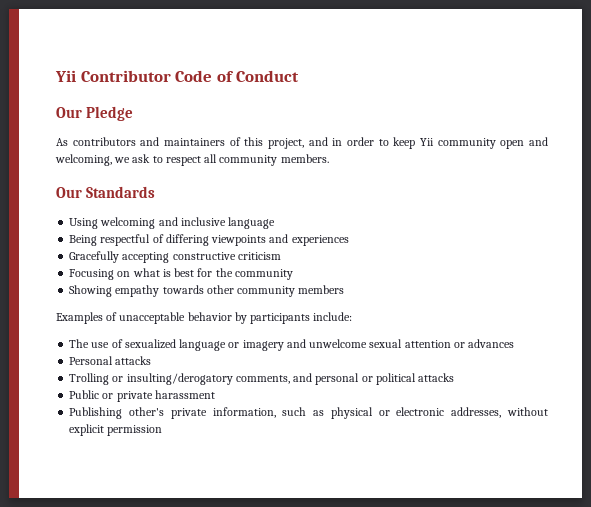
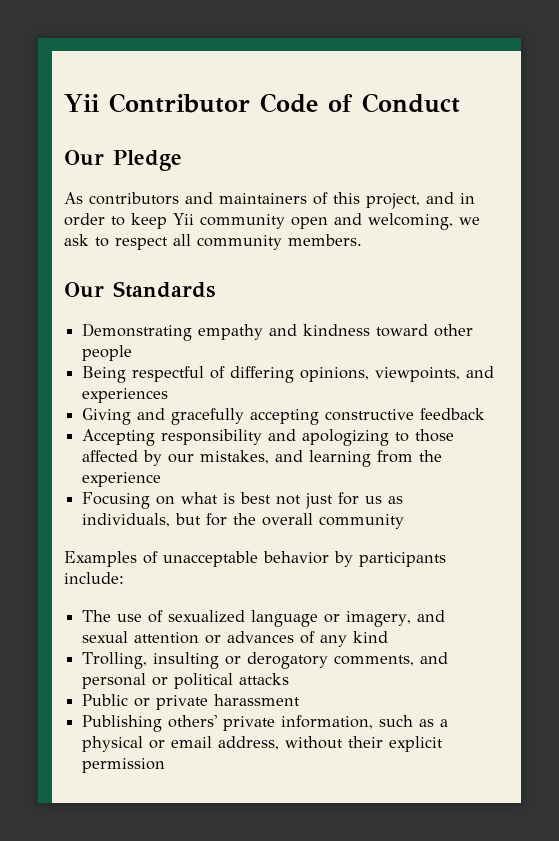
[69,217,276,229] Using welcoming and inclusive language -> [82,323,474,341] [82,345,133,361] Demonstrating empathy and kindness toward other people
[211,235,267,246] viewpoints -> [300,367,461,382] opinions, viewpoints,
[69,251,281,263] Gracefully accepting constructive criticism -> [82,408,486,425] [82,429,455,446] [82,450,443,467] [82,472,162,487] Giving and gracefully accepting constructive feedback // Accepting responsibility and apologizing to those affected by our mistakes, and learning from the experience
(195, 272) none -> [276,492,404,509] [82,513,202,527] not just for us as individuals, but
[234,269,293,280] [69,285,345,297] community // Showing empathy towards other community members -> [262,513,405,529] overall community
[242,339,368,351] imagery and unwelcome -> [346,610,446,627] imagery, and
[69,356,152,365] [69,373,233,385] // Personal attacks // Trolling or insulting/derogatory -> [300,631,389,647] [82,652,329,669] of any kind // Trolling, insulting or derogatory
[128,407,164,416] other's -> [168,715,218,728] others'
(325, 413) none -> [440,719,449,727] a
[396,407,548,418] electronic addresses, without -> [171,736,384,750] email address, without their

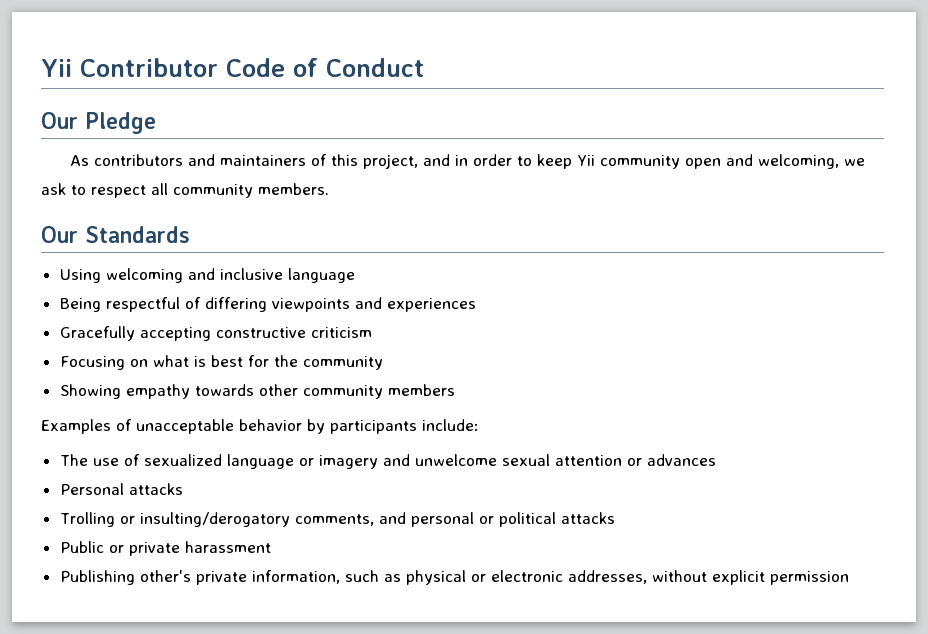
[82,323,474,341] [82,345,133,361] Demonstrating empathy and kindness toward other people -> [59,268,355,283] Using welcoming and inclusive language
[300,367,461,382] opinions, viewpoints, -> [271,298,350,312] viewpoints
[82,408,486,425] [82,429,455,446] [82,450,443,467] [82,472,162,487] Giving and gracefully accepting constructive feedback // Accepting responsibility and apologizing to those affected by our mistakes, and learning from the experience -> [59,326,372,341] Gracefully accepting constructive criticism
[276,492,404,509] [82,513,202,527] not just for us as individuals, but -> (243, 361) none
[262,513,405,529] overall community -> [302,356,383,370] [59,384,455,399] community // Showing empathy towards other community members
[346,610,446,627] imagery, and -> [318,454,497,469] imagery and unwelcome
[300,631,389,647] [82,652,329,669] of any kind // Trolling, insulting or derogatory -> [59,483,183,495] [59,512,290,527] // Personal attacks // Trolling or insulting/derogatory
[168,715,218,728] others' -> [139,570,191,582] other's
[440,719,449,727] a -> (401, 578) none
[171,736,384,750] email address, without their -> [490,570,707,584] electronic addresses, without

